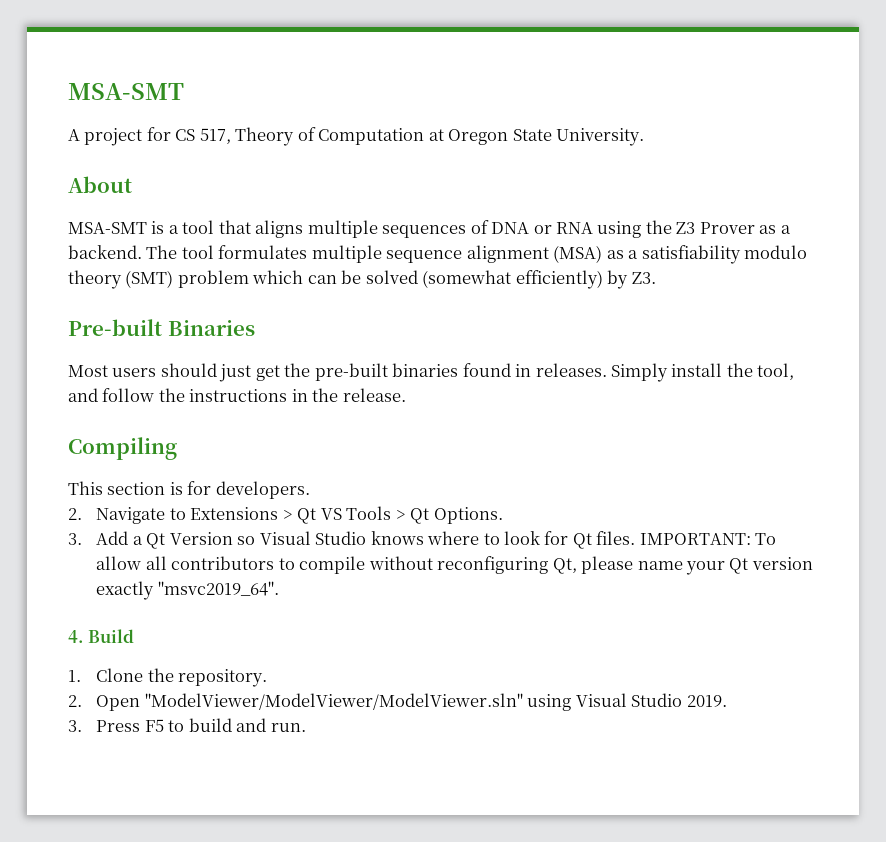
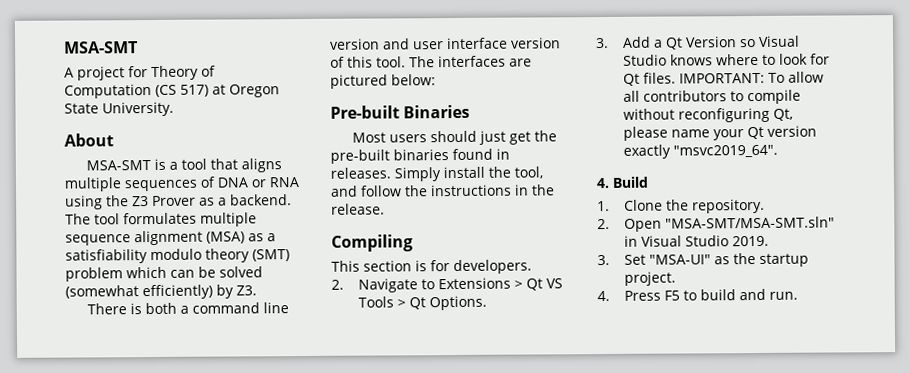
[175,128,231,144] CS 517, -> (148, 72) none
(425, 136) none -> [155,84,209,97] (CS 517)
(656, 278) none -> [87,302,290,315] [330,37,561,50] [330,55,532,68] [330,74,436,89] // There is both a command line version and user interface version of this tool. The interfaces are pictured below:
[144,693,572,711] "ModelViewer/ModelViewer/ModelViewer.sln" using -> [664,216,835,229] [623,235,638,247] "MSA-SMT/MSA-SMT.sln" in
(82, 726) none -> [623,253,809,267] [623,271,676,286] [597,290,610,302] Set "MSA-UI" as the startup project. // 4.

